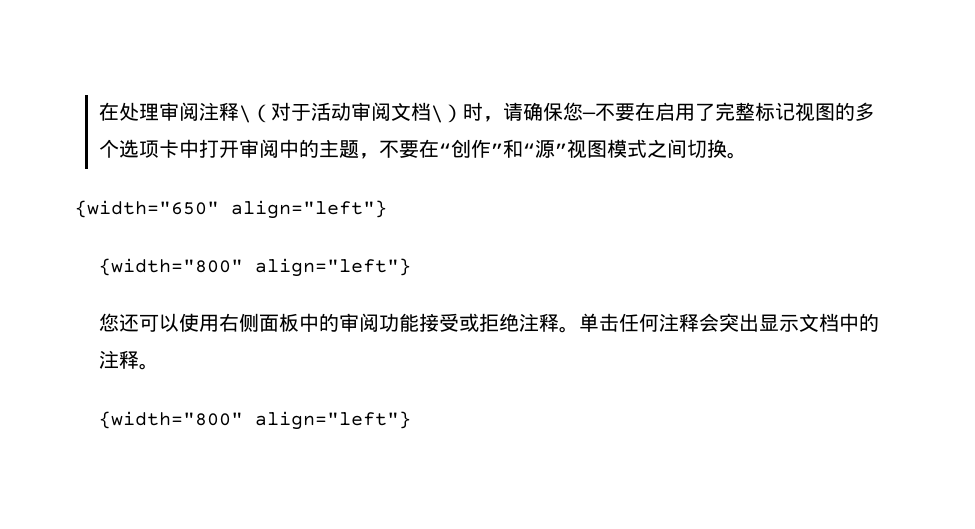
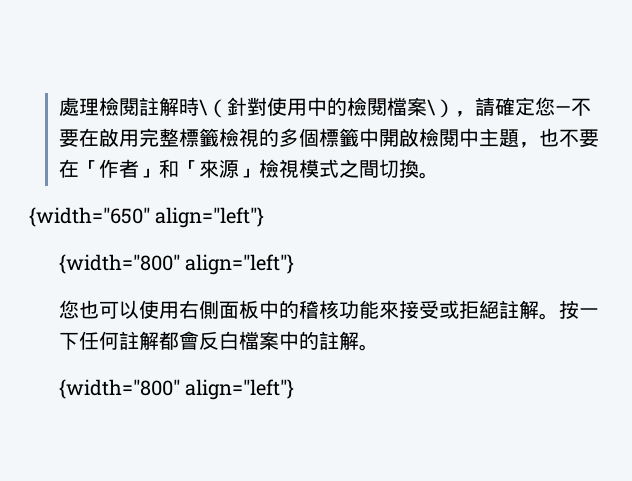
[99,102,876,123] [99,139,728,159] 在处理审阅注释\（对于活动审阅文档\）时，请确保您—不要在启用了完整标记视图的多个选项卡中打开审阅中的主题，不要在“创作”和“源”视图模式之间切换 -> [58,97,591,118] [58,128,599,148] [58,159,419,178] 處理檢閱註解時\（針對使用中的檢閱檔案\），請確定您—不要在啟用完整標籤檢視的多個標籤中開啟檢閱中主題，也不要在「作者」和「來源」檢視模式之間切換
[119,314,140,332] 还 -> [78,300,99,319] 也
[239,313,260,332] 侧 -> [198,300,219,319] 側
[339,313,880,333] [99,350,140,369] 审阅功能接受或拒绝注释。单击任何注释会突出显示文档中的注释 -> [298,300,599,320] [58,331,359,350] 稽核功能來接受或拒絕註解。按一下任何註解都會反白檔案中的註解

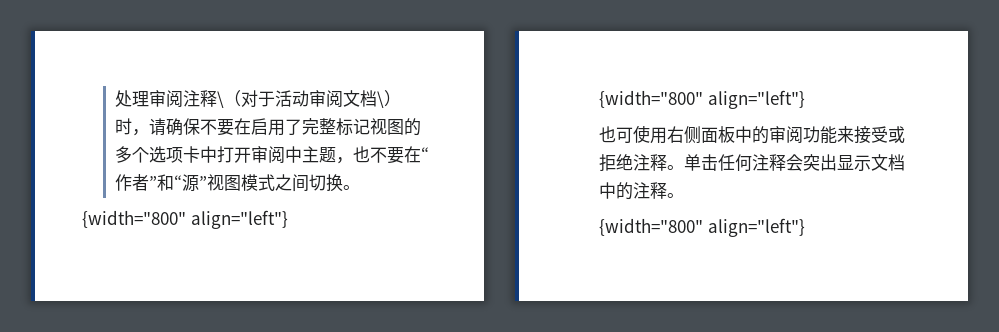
[58,97,591,118] [58,128,599,148] [58,159,439,179] [29,207,150,227] 處理檢閱註解時\（針對使用中的檢閱檔案\），請確定您—不要在啟用完整標籤檢視的多個標籤中開啟檢閱中主題，也不要在「作者」和「來源」檢視模式之間切換。 // {width="650" -> [115,90,402,108] [115,118,422,136] [115,146,430,164] [115,174,361,192] [82,210,186,228] 处理审阅注释\（对于活动审阅文档\）时，请确保不要在启用了完整标记视图的多个选项卡中打开审阅中主题，也不要在“作者”和“源”视图模式之间切换。 // {width="800"
[58,300,599,320] [58,331,359,350] 您也可以使用右側面板中的稽核功能來接受或拒絕註解。按一下任何註解都會反白檔案中的註解 -> [599,125,906,144] [599,154,906,172] [599,182,668,200] 也可使用右侧面板中的审阅功能来接受或拒绝注释。单击任何注释会突出显示文档中的注释

